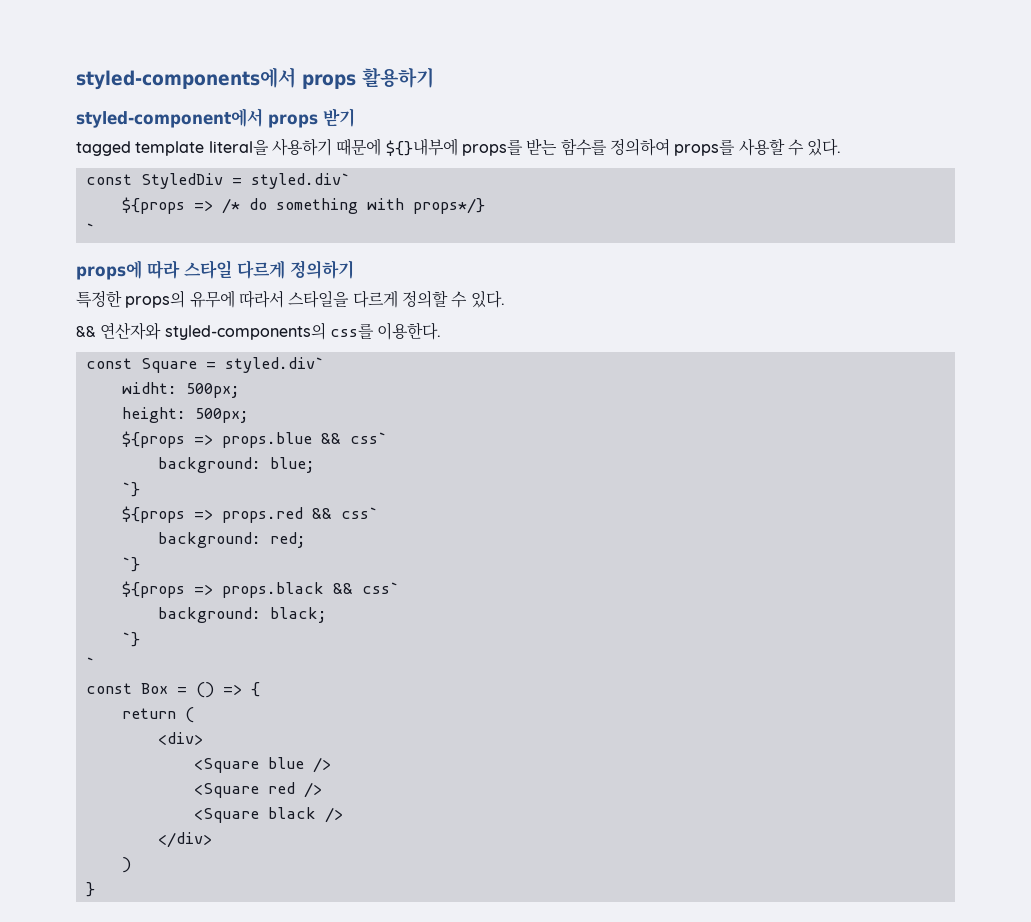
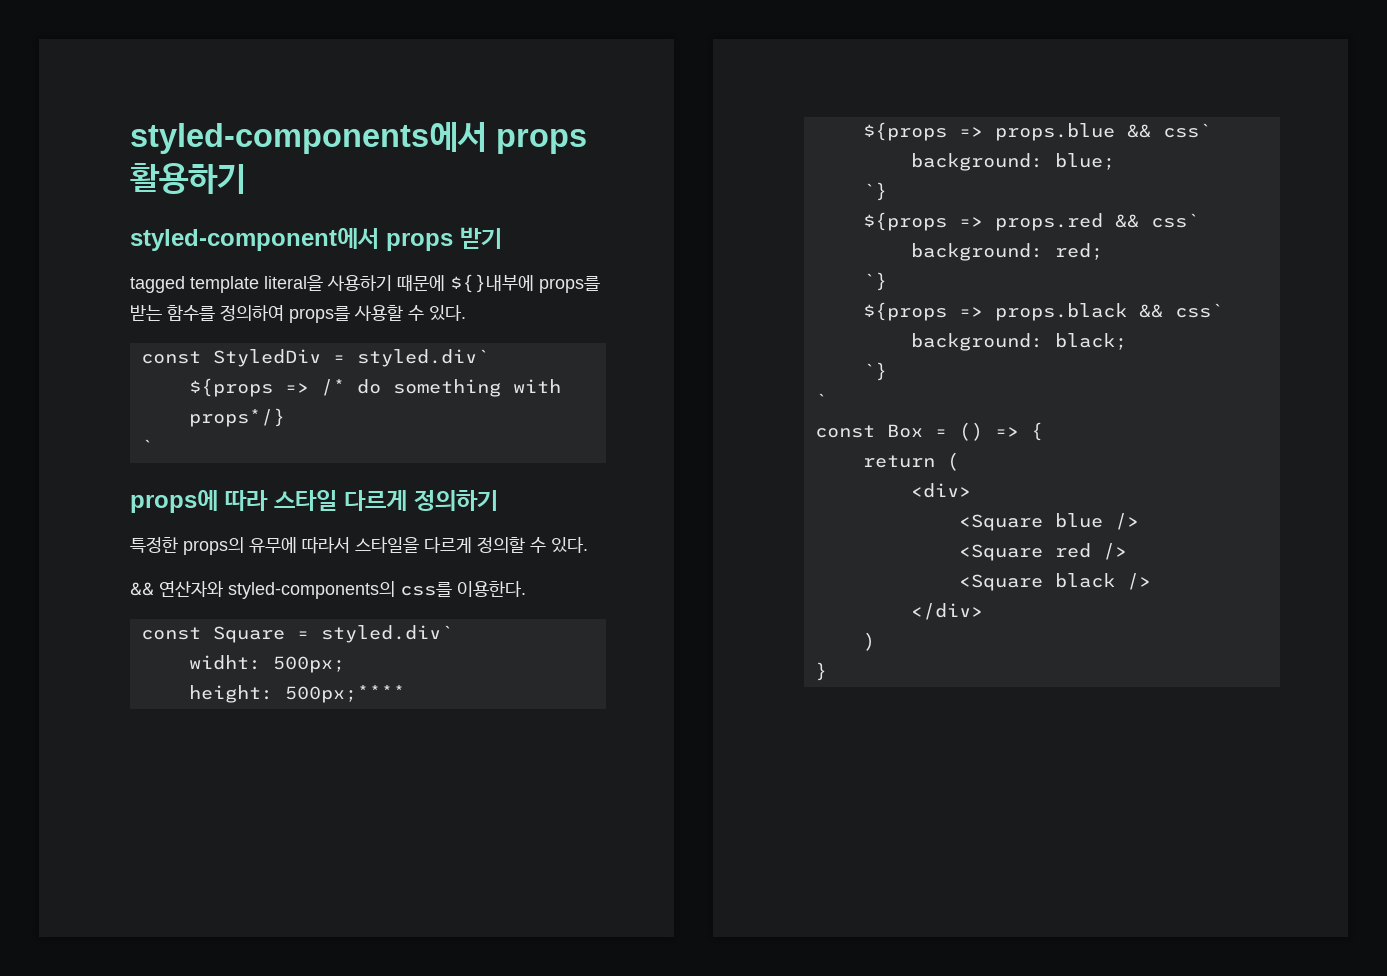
[194,408,249,423] 500px; -> [284,685,405,703] 500px;****

